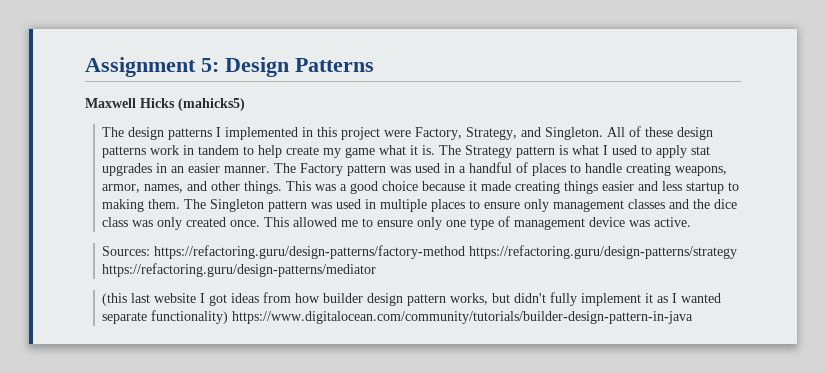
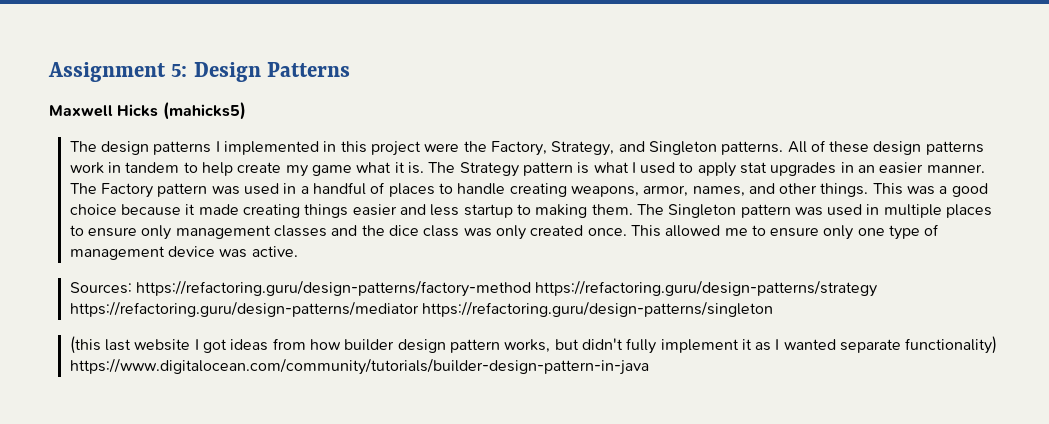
(412, 133) none -> [463,141,487,152] the
[545,127,604,140] Singleton. -> [648,141,784,155] Singleton patterns.
(377, 270) none -> [422,301,774,317] https://refactoring.guru/design-patterns/singleton

